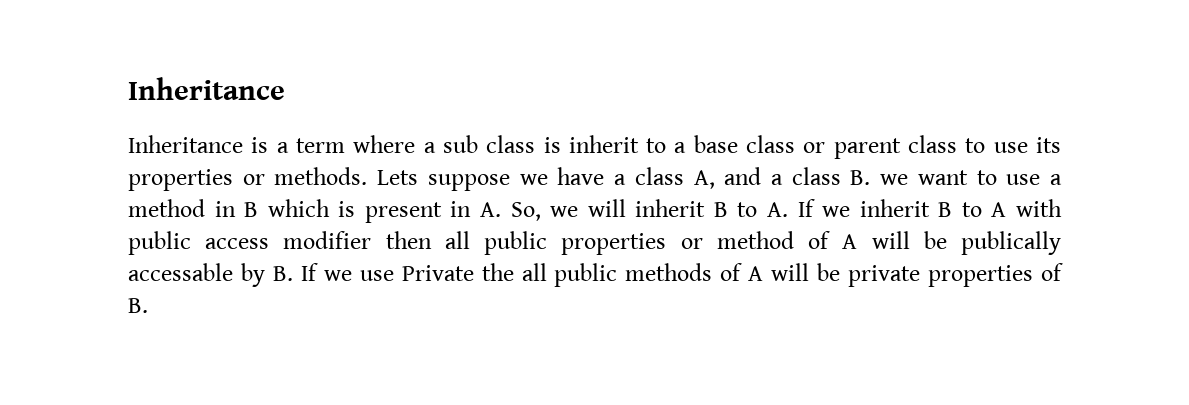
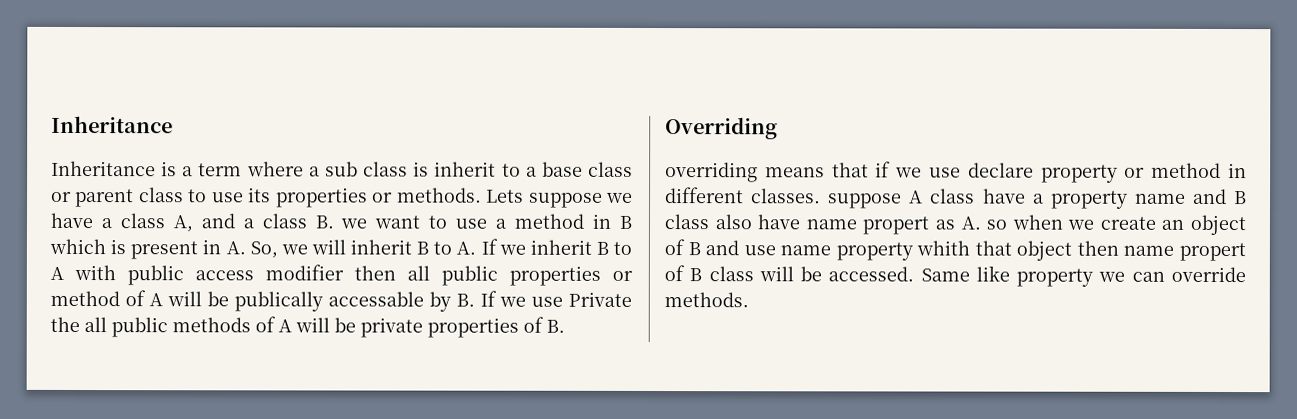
(148, 305) none -> [665,117,778,140] [665,161,1247,183] [665,187,1247,209] [664,214,1246,236] [664,239,1246,262] [664,265,1246,287] [664,292,749,308] // Overriding // overriding means that if we use declare property or method in different classes. suppose A class have a property name and B class also have name propert as A. so when we create an object of B and use name property whith that object then name propert of B class will be accessed. Same like property we can override methods.

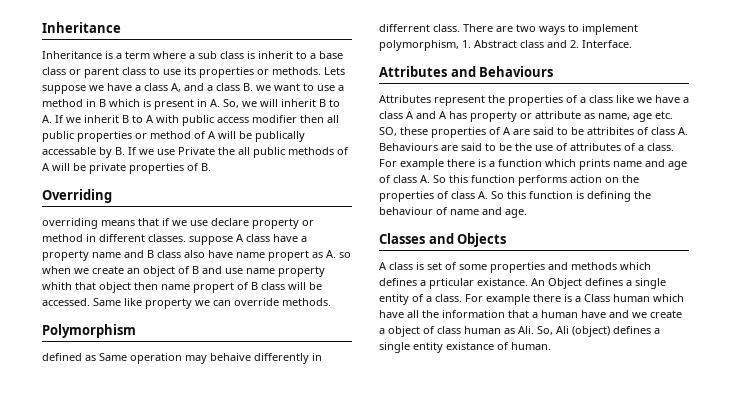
(749, 300) none -> [42,324,136,338] [42,353,322,364] [379,24,638,35] [379,40,632,51] [379,66,554,77] [379,95,689,106] [379,111,673,122] [379,127,688,138] [379,143,674,151] [379,159,687,170] [379,175,639,186] [379,191,651,202] [379,207,527,218] [379,233,507,247] [379,262,651,273] [379,278,666,289] [379,294,684,305] [379,310,682,318] [379,326,660,337] [379,342,551,353] // Polymorphism // defined as Same operation may behaive differently in differrent class. There are two ways to implement polymorphism, 1. Abstract class and 2. Interface. // Attributes and Behaviours // Attributes represent the properties of a class like we have a class A and A has property or attribute as name, age etc. SO, these properties of A are said to be attribites of class A. Behaviours are said to be the use of attributes of a class. For example there is a function which prints name and age of class A. So this function performs action on the properties of class A. So this function is defining the behaviour of name and age. // Classes and Objects // A class is set of some properties and methods which defines a prticular existance. An Object defines a single entity of a class. For example there is a Class human which have all the information that a human have and we create a object of class human as Ali. So, Ali (object) defines a single entity existance of human.

